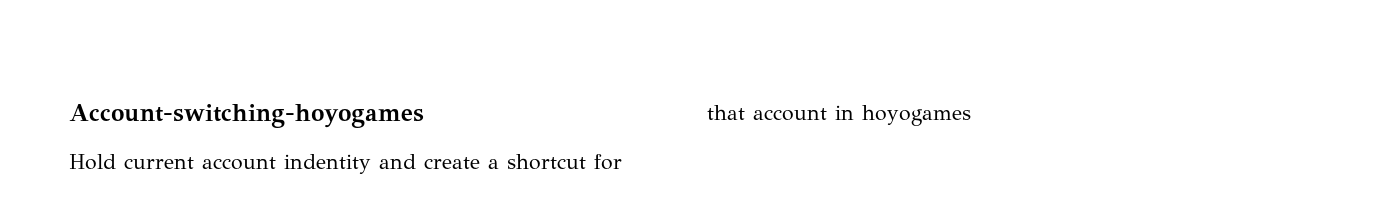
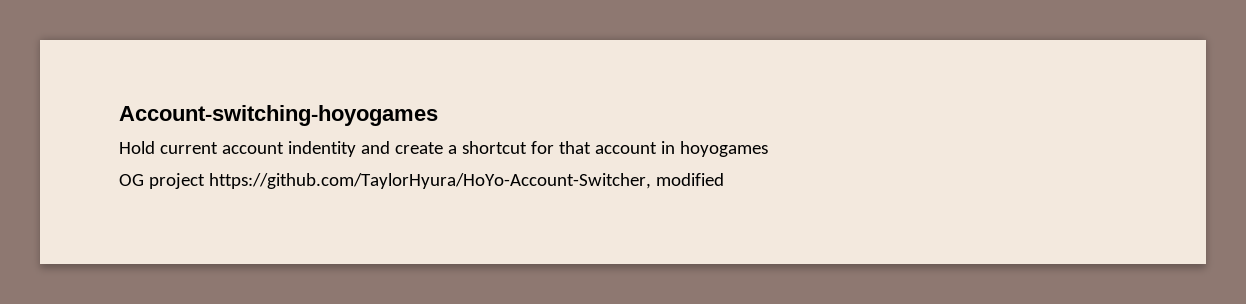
(971, 115) none -> [119,173,724,189] // OG project https://github.com/TaylorHyura/HoYo-Account-Switcher, modified

